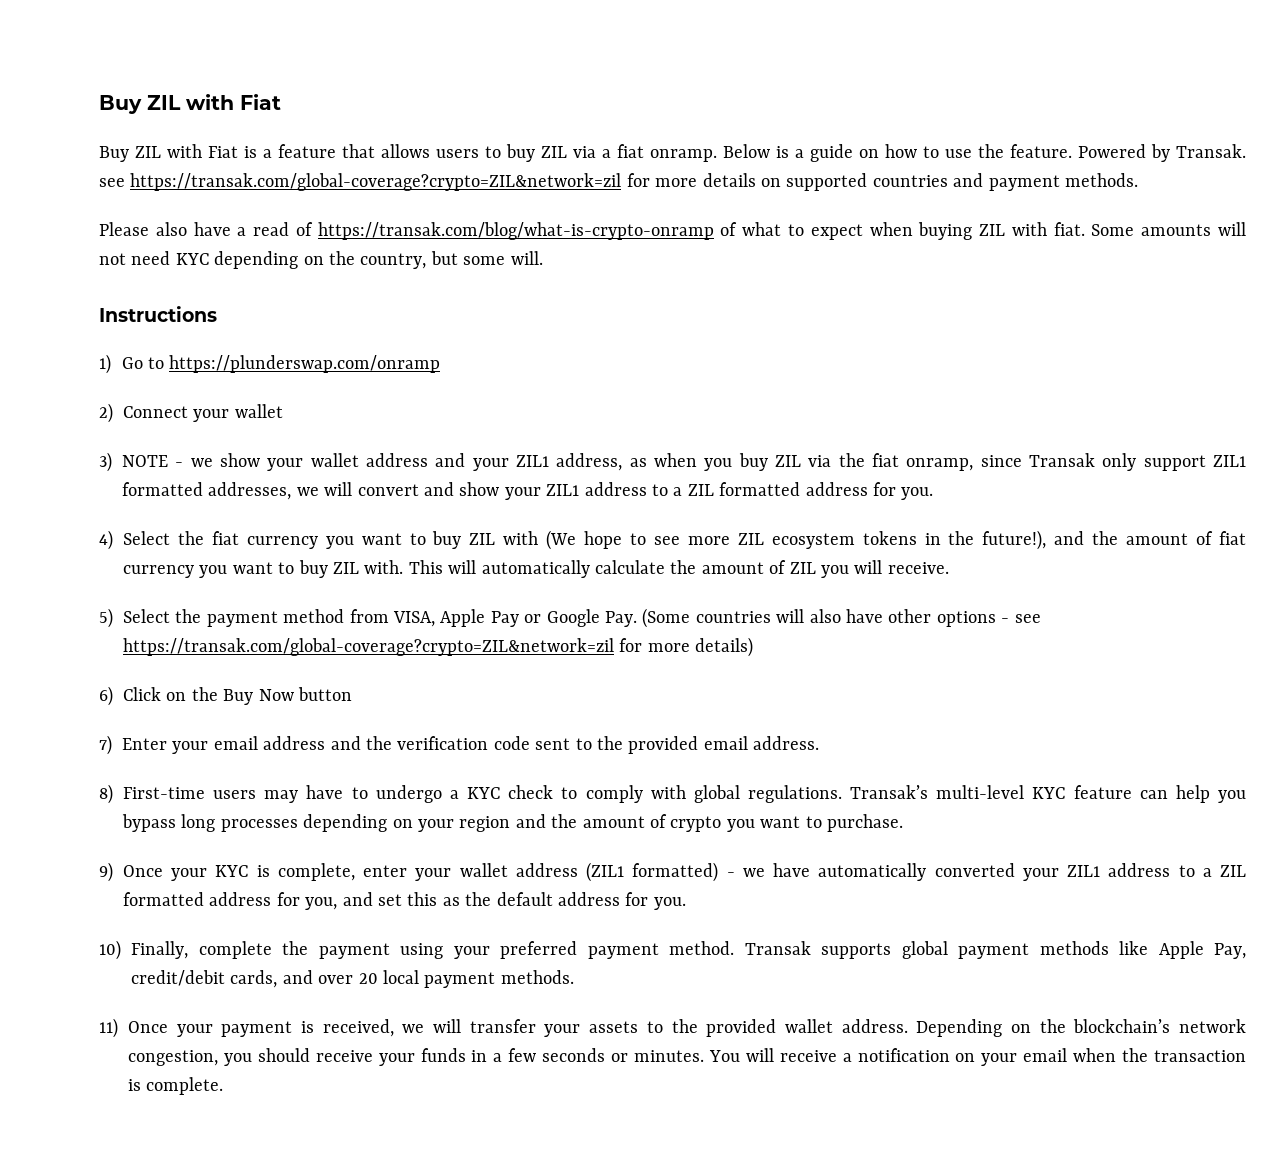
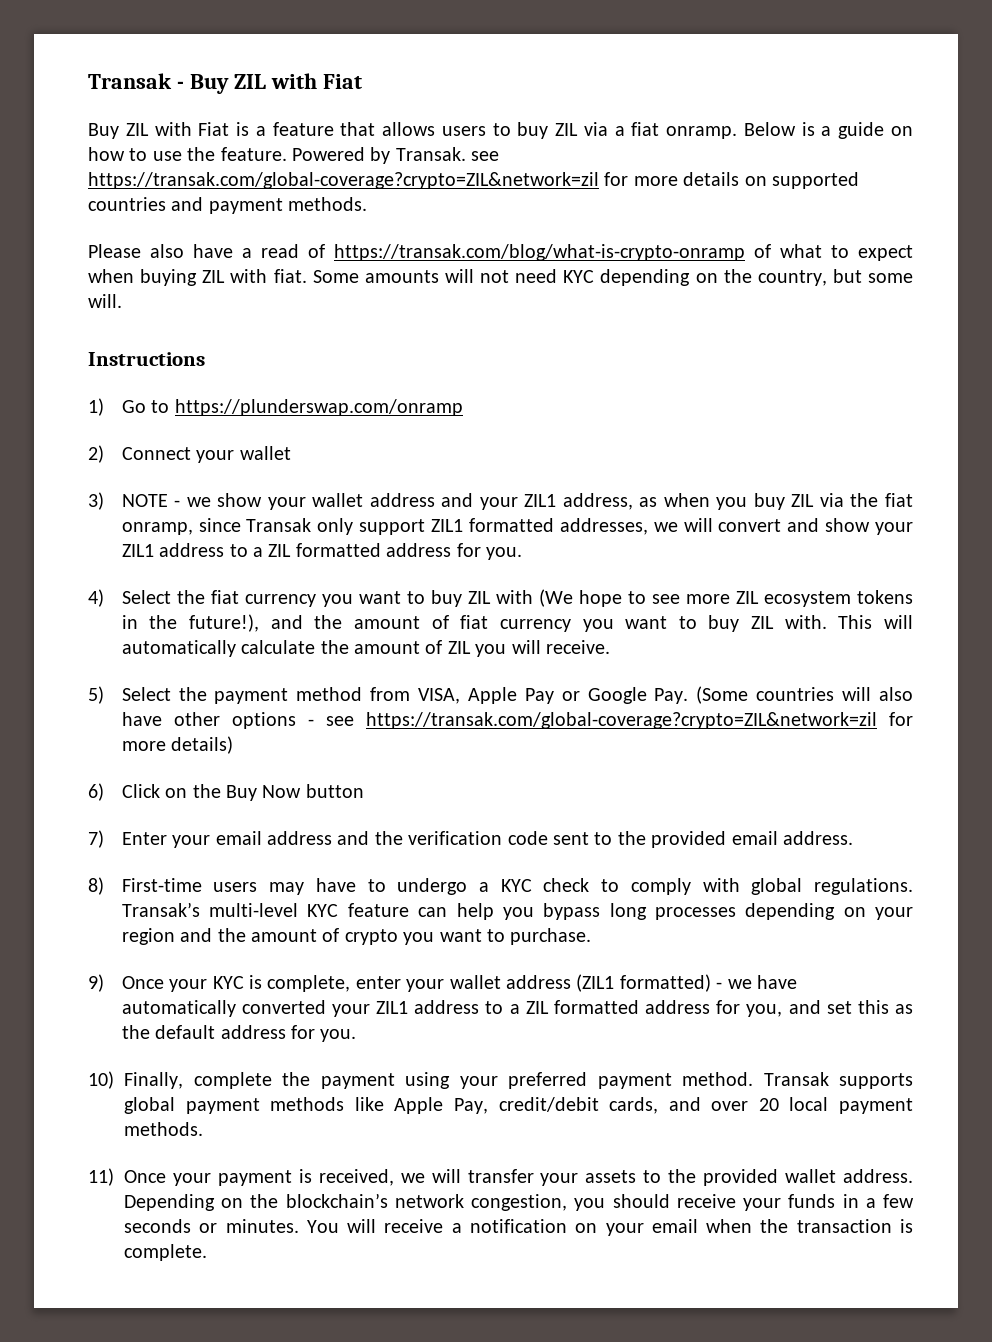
(99, 104) none -> [88,73,184,89] Transak -

